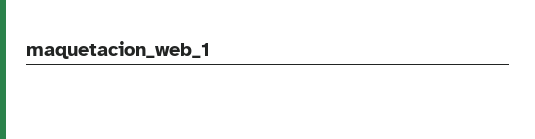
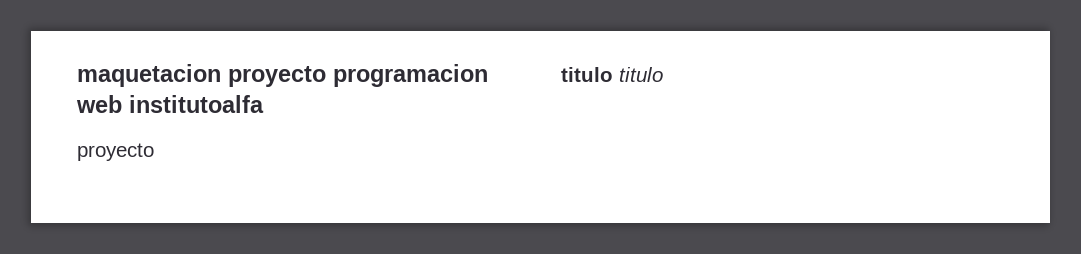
[26,41,210,59] maquetacion_web_1 -> [77,64,488,87] [76,95,264,113] [77,143,154,161] [561,67,663,82] maquetacion proyecto programacion web institutoalfa // proyecto // titulo titulo

